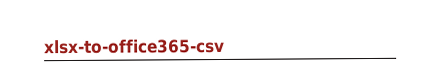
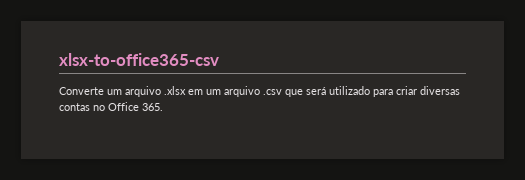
(225, 46) none -> [59,86,460,97] [59,102,163,111] // Converte um arquivo .xlsx em um arquivo .csv que será utilizado para criar diversas contas no Office 365.

